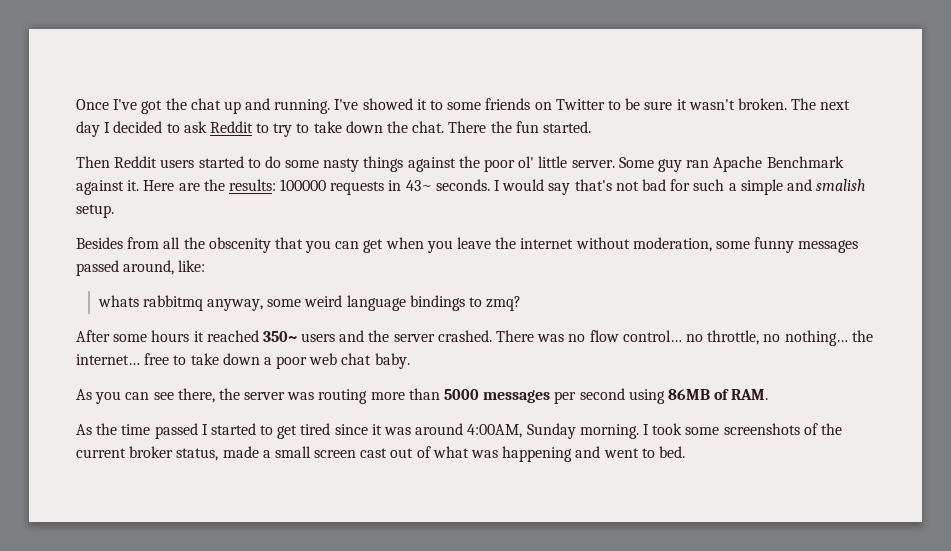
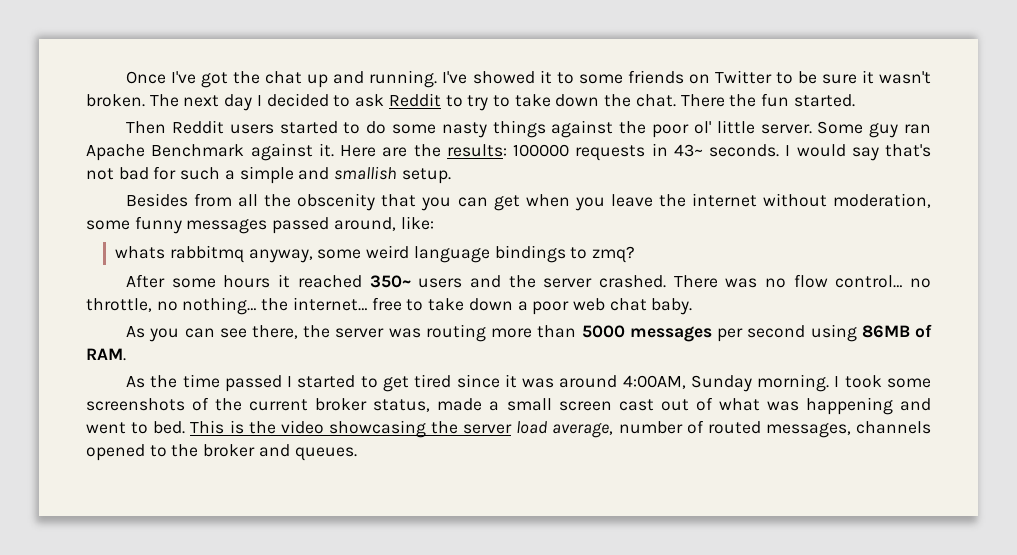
[816,179,866,191] smalish -> [334,166,398,180] smallish
(685, 452) none -> [190,420,931,438] [86,444,357,461] This is the video showcasing the server load average, number of routed messages, channels opened to the broker and queues.

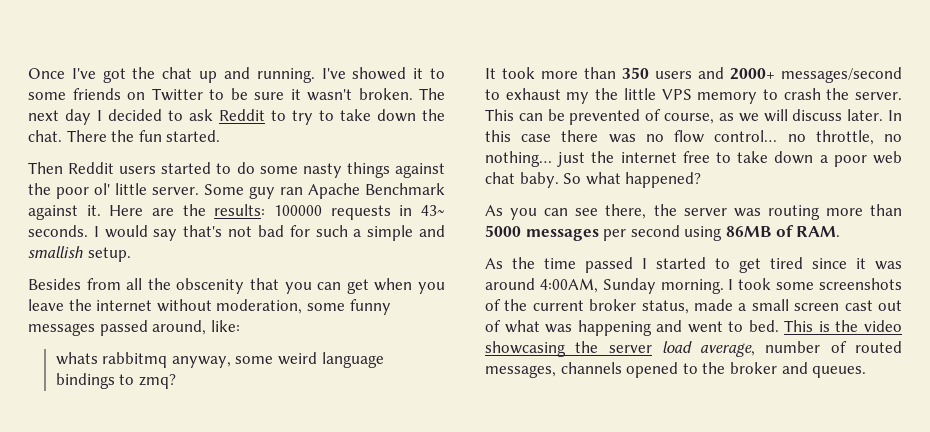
[126,274,718,288] After some hours it reached 350~ users and the server crashed. There -> [485,67,902,83] [485,88,902,104] [485,109,902,125] [485,130,599,142] It took more than 350 users and 2000+ messages/second to exhaust my the little VPS memory to crash the server. This can be prevented of course, as we will discuss later. In this case there
[261,297,367,311] the internet… -> [557,151,677,167] just the internet
(693, 306) none -> [563,172,702,188] So what happened?

